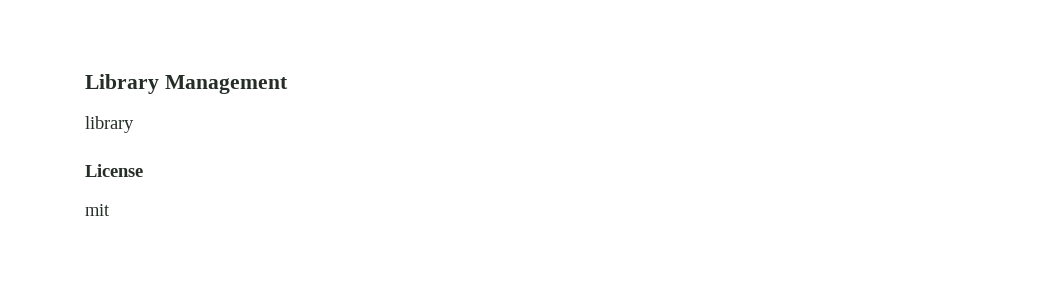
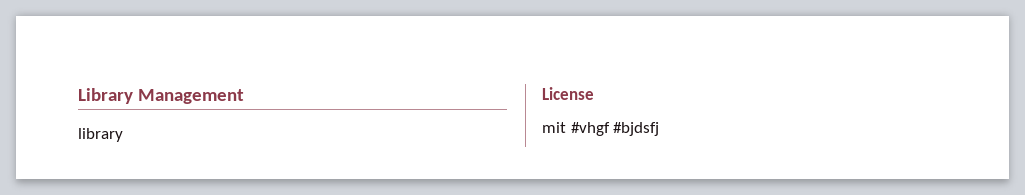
(110, 210) none -> [570,122,660,136] #vhgf #bjdsfj

